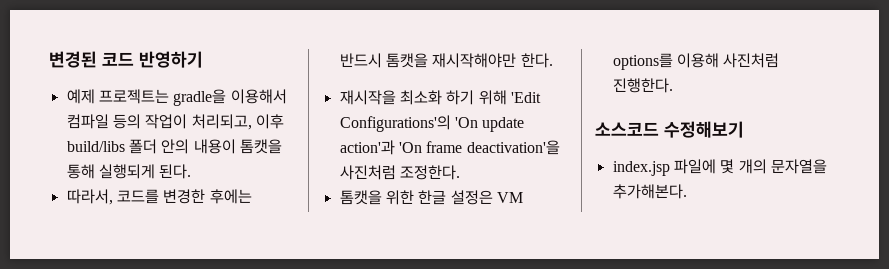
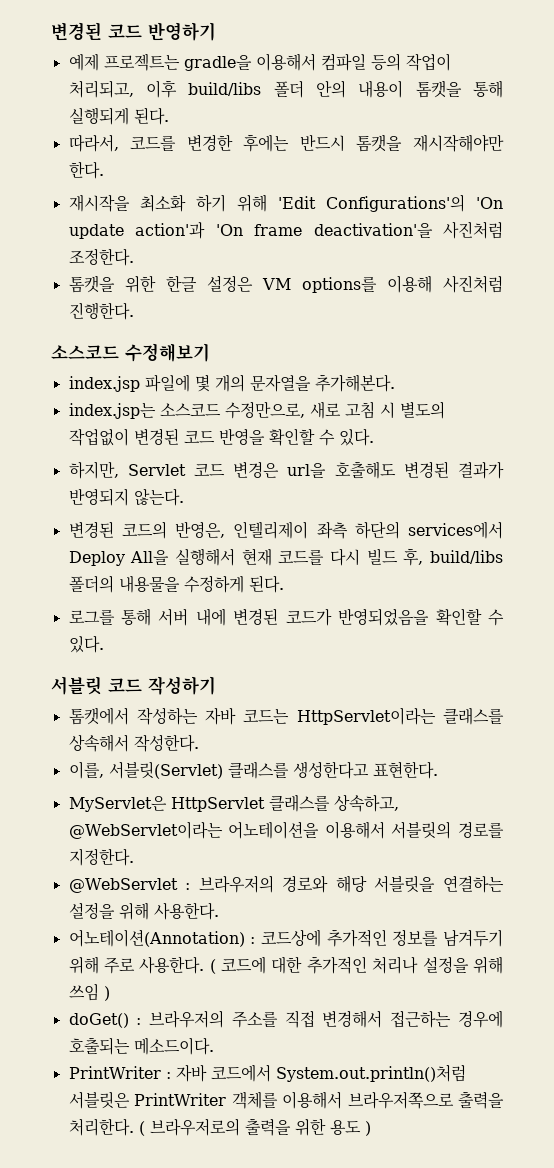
(687, 191) none -> [68,401,445,419] [68,428,374,446] [68,461,504,479] [68,488,184,506] [68,521,503,539] [68,548,504,566] [68,575,284,593] [68,608,505,626] [68,635,104,653] [51,676,216,695] [68,707,504,725] [68,734,199,752] [68,761,438,779] [68,794,399,812] [68,821,504,839] [68,848,134,866] [68,875,504,893] [68,902,219,920] [68,929,504,947] [68,956,503,974] [68,983,110,1001] [68,1010,503,1028] [68,1037,214,1055] [68,1064,466,1082] [68,1091,504,1109] [68,1118,371,1136] // index.jsp는 소스코드 수정만으로, 새로 고침 시 별도의 작업없이 변경된 코드 반영을 확인할 수 있다. // 하지만, Servlet 코드 변경은 url을 호출해도 변경된 결과가 반영되지 않는다. // 변경된 코드의 반영은, 인텔리제이 좌측 하단의 services에서 Deploy All을 실행해서 현재 코드를 다시 빌드 후, build/libs 폴더의 내용물을 수정하게 된다. // 로그를 통해 서버 내에 변경된 코드가 반영되었음을 확인할 수 있다. // 서블릿 코드 작성하기 // 톰캣에서 작성하는 자바 코드는 HttpServlet이라는 클래스를 상속해서 작성한다. // 이를, 서블릿(Servlet) 클래스를 생성한다고 표현한다. // MyServlet은 HttpServlet 클래스를 상속하고, @WebServlet이라는 어노테이션을 이용해서 서블릿의 경로를 지정한다. // @WebServlet : 브라우저의 경로와 해당 서블릿을 연결하는 설정을 위해 사용한다. // 어노테이션(Annotation) : 코드상에 추가적인 정보를 남겨두기 위해 주로 사용한다. ( 코드에 대한 추가적인 처리나 설정을 위해 쓰임 ) // doGet() : 브라우저의 주소를 직접 변경해서 접근하는 경우에 호출되는 메소드이다. // PrintWriter : 자바 코드에서 System.out.println()처럼 서블릿은 PrintWriter 객체를 이용해서 브라우저쪽으로 출력을 처리한다. ( 브라우저로의 출력을 위한 용도 )

